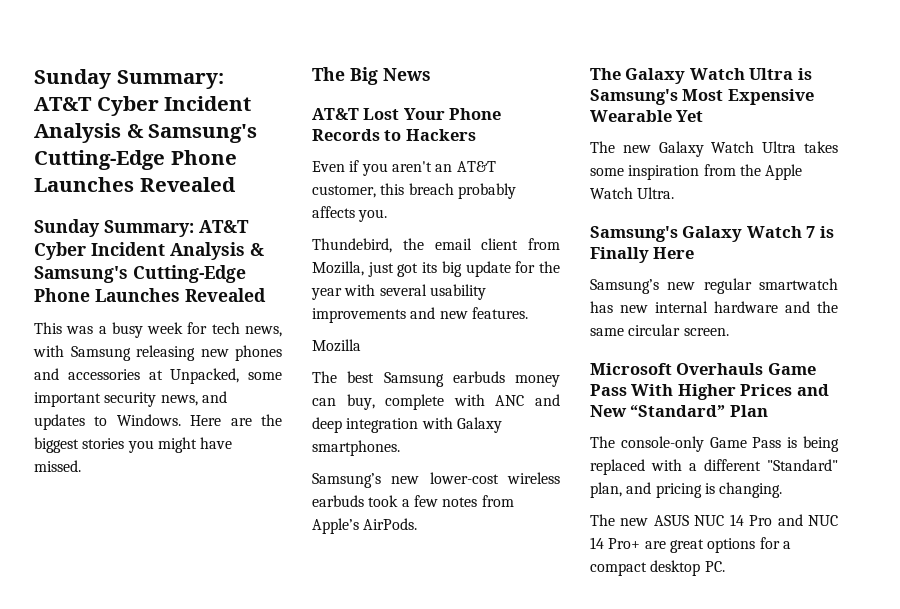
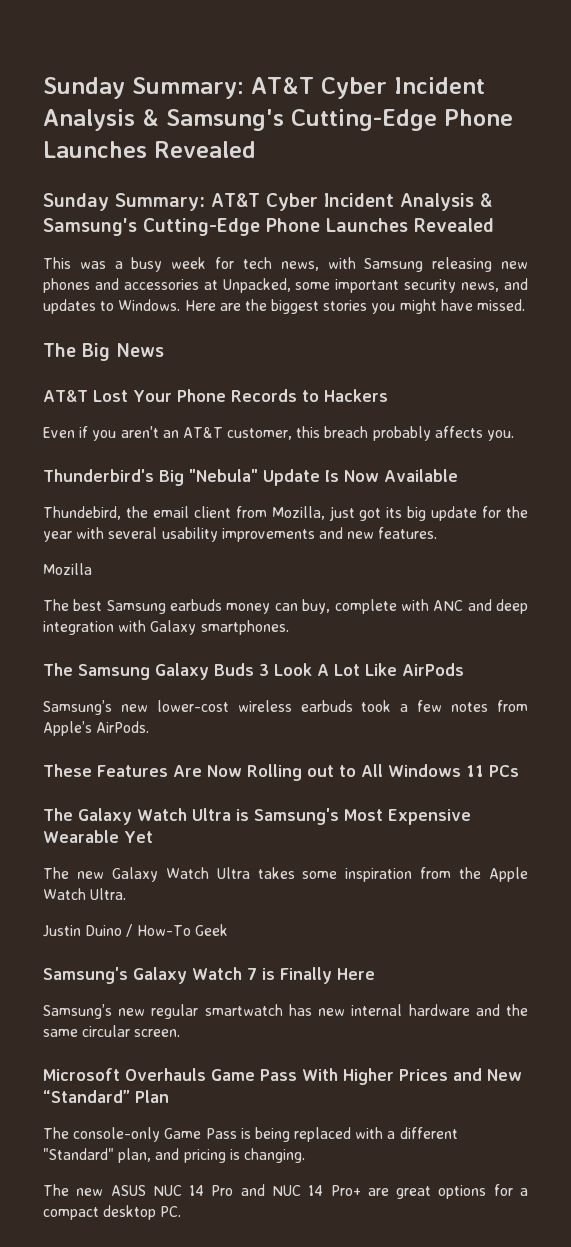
(388, 215) none -> [43,469,458,486] // Thunderbird's Big "Nebula" Update Is Now Available
(400, 448) none -> [43,663,464,680] // The Samsung Galaxy Buds 3 Look A Lot Like AirPods
(418, 524) none -> [43,764,519,781] // These Features Are Now Rolling out to All Windows 11 PCs
(675, 193) none -> [43,924,228,937] // Justin Duino / How-To Geek

